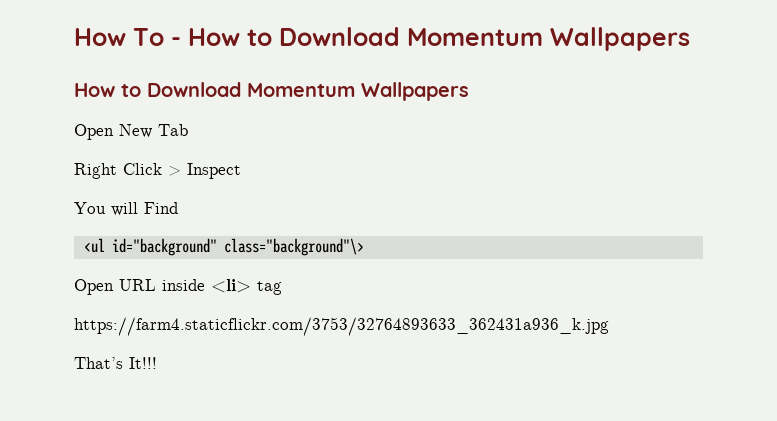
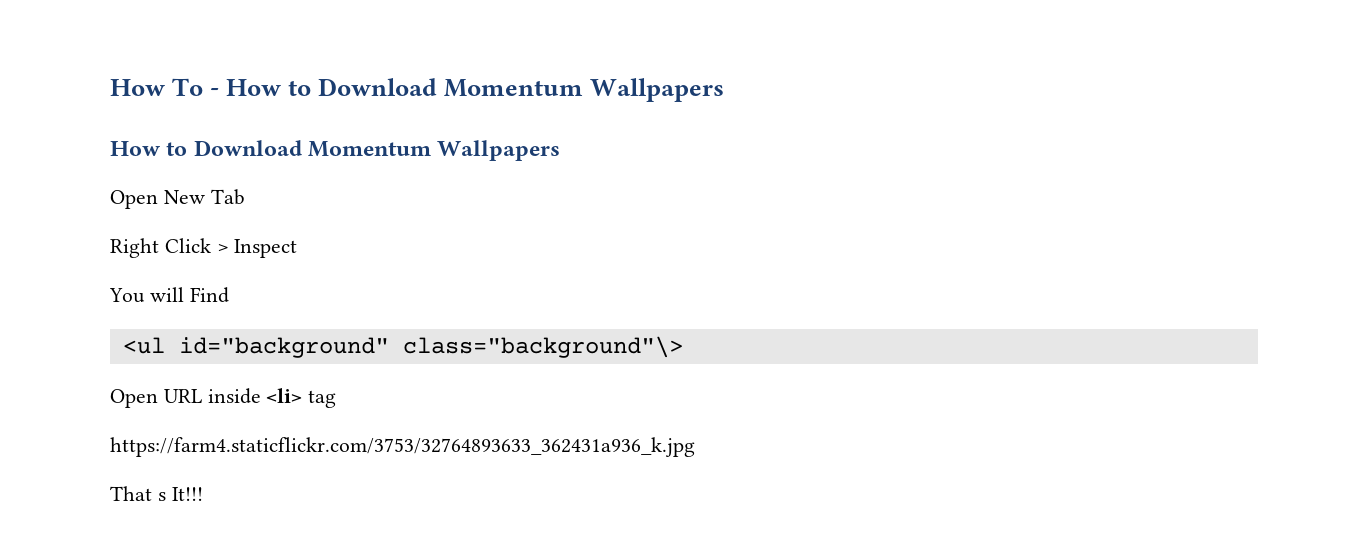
[74,357,123,369] That’s -> [110,486,166,501] That s

